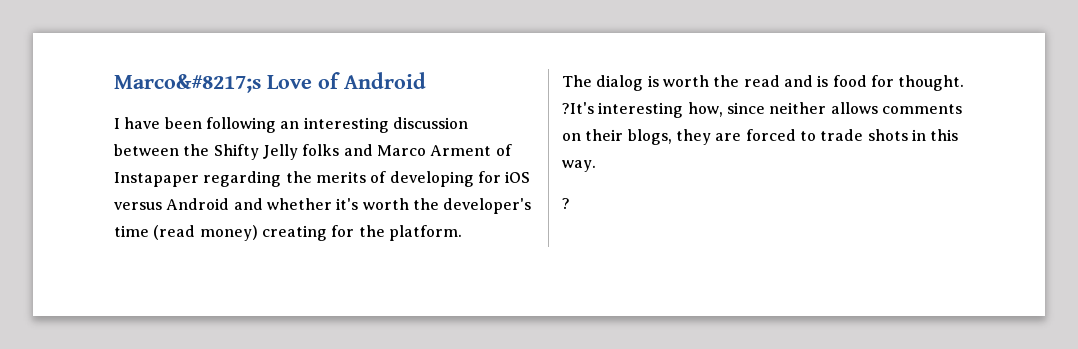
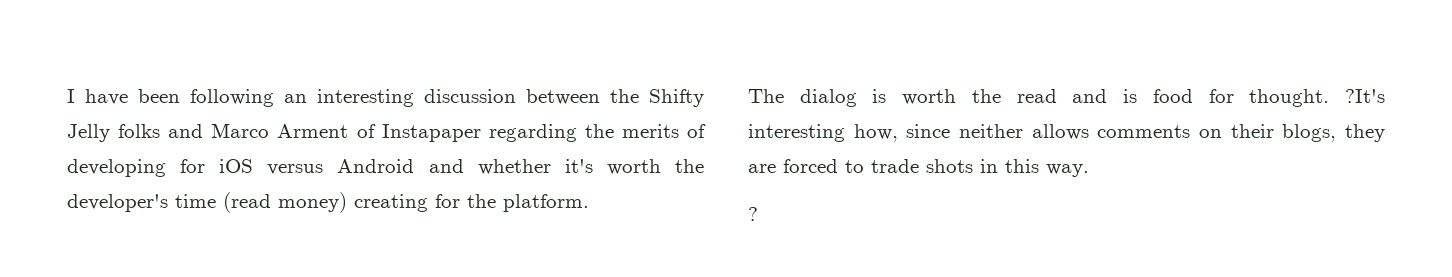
[114,72,426,93] Marco&#8217;s Love of Android // -> (67, 96) none

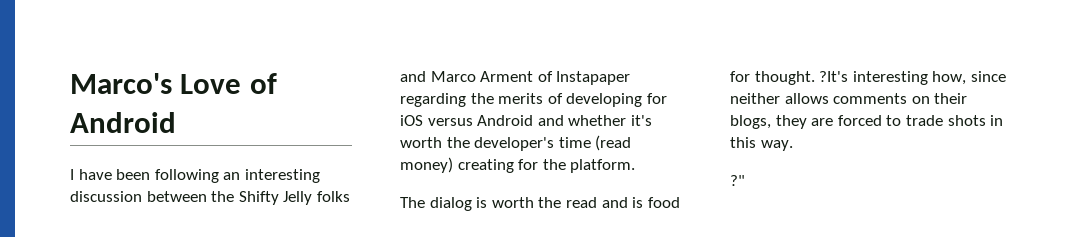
(67, 96) none -> [70,73,277,94] [70,112,176,133] Marco's Love of Android //
[748,207,758,221] ? -> [730,175,745,186] ?"

